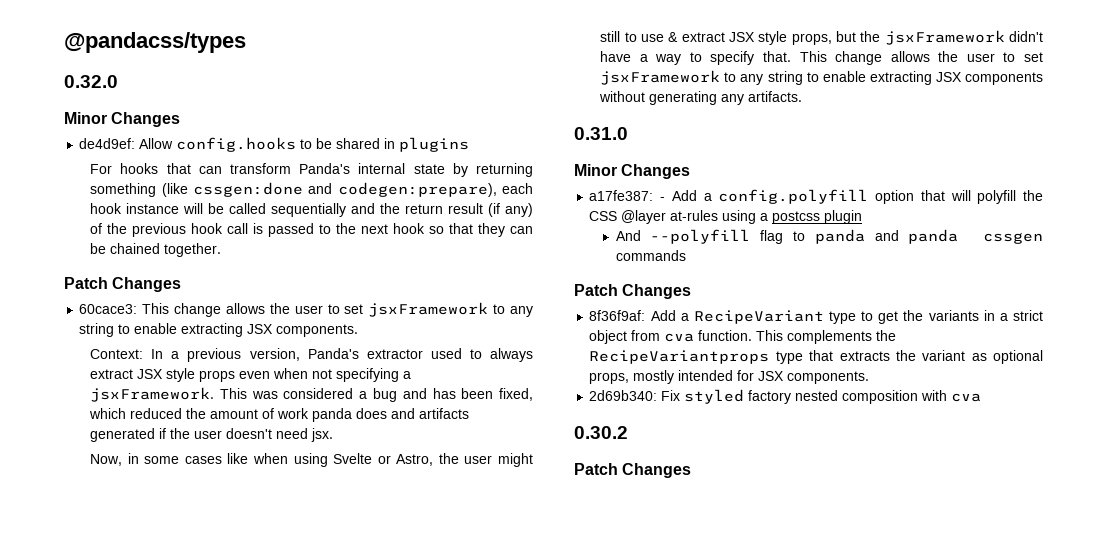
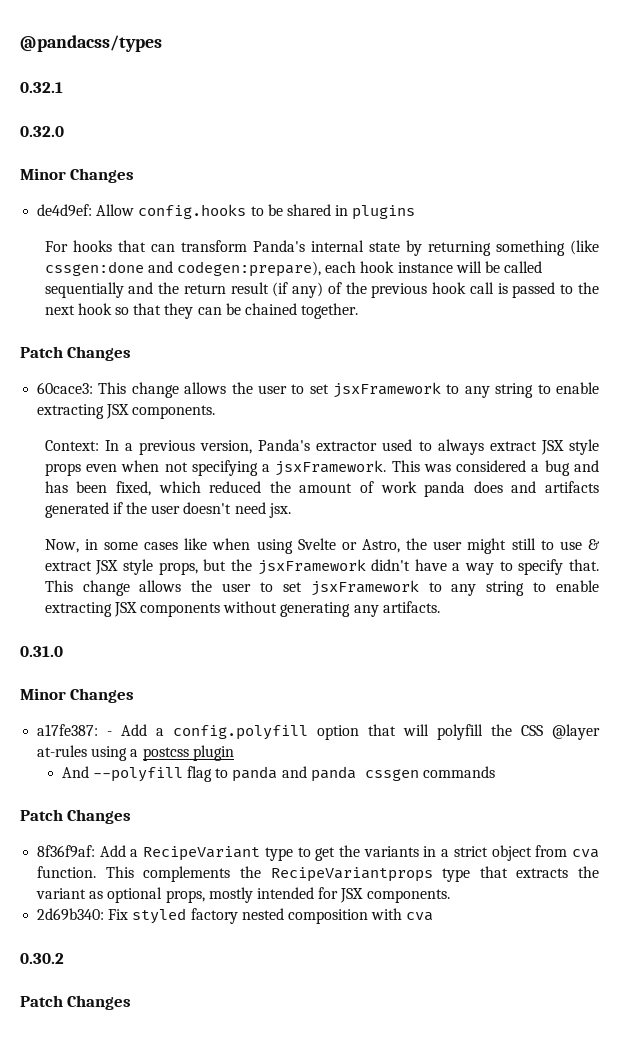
(246, 42) none -> [20,82,63,93] // 0.32.1

